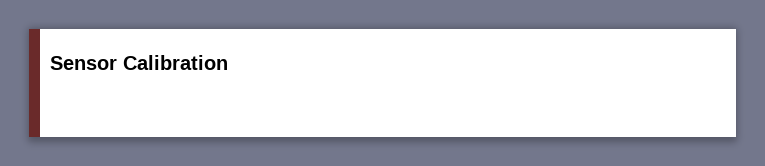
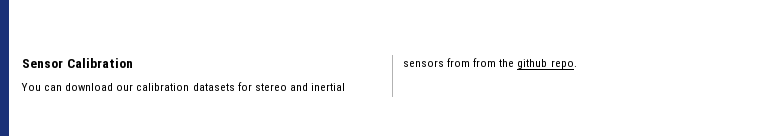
(228, 62) none -> [21,82,345,91] [403,58,577,69] // You can download our calibration datasets for stereo and inertial sensors from from the github repo.

